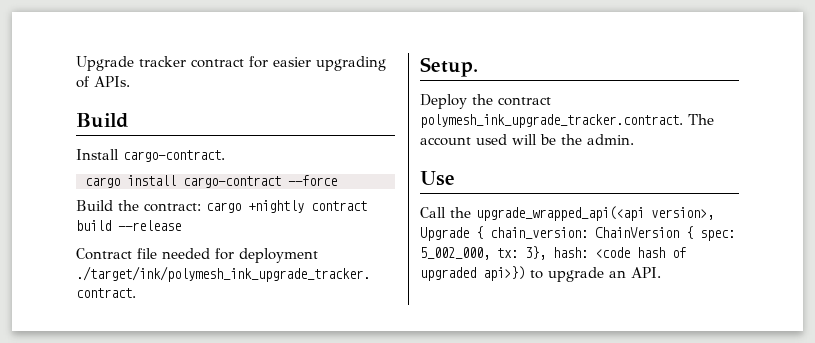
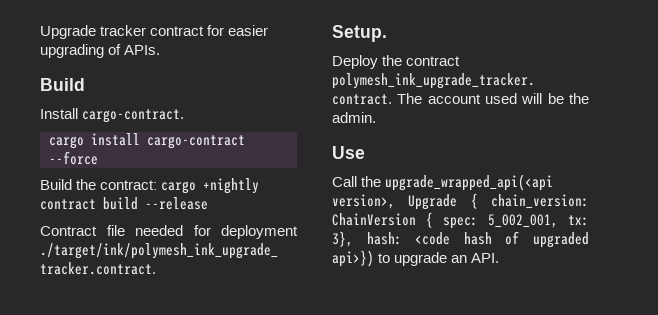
[420,247,490,260] 5_002_000, -> [488,214,558,228] 5_002_001,

